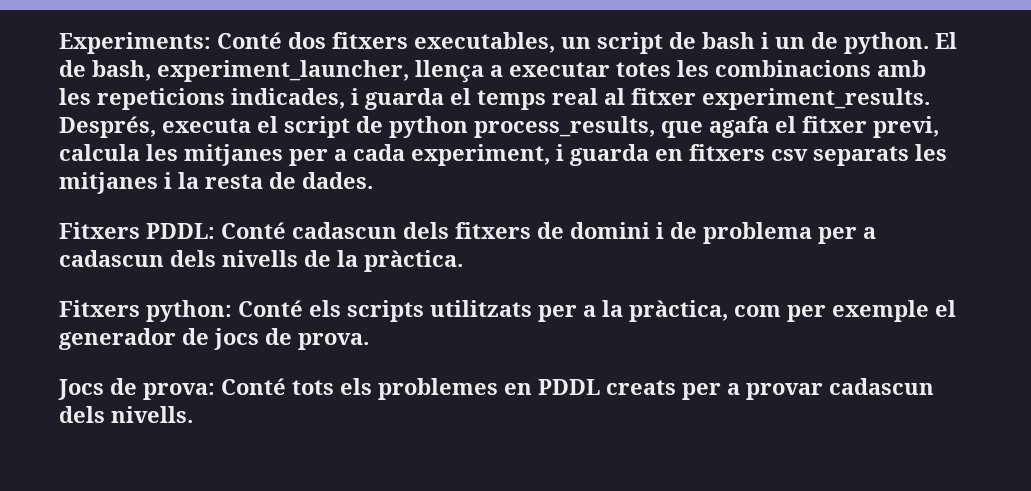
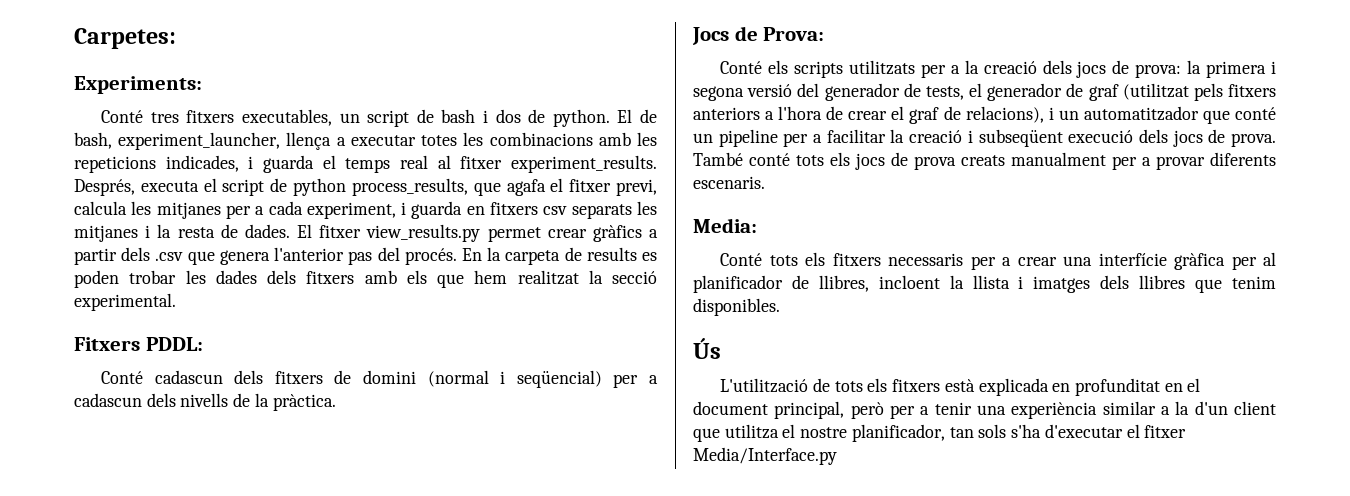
(59, 43) none -> [74,28,176,49] Carpetes: //
[217,32,326,49] Conté dos -> [101,110,179,123] // Conté tres
[775,37,805,49] un -> [495,109,521,123] dos
(373, 180) none -> [296,224,658,242] [74,247,657,265] [74,270,657,288] [74,293,176,311] El fitxer view_results.py permet crear gràfics a partir dels .csv que genera l'anterior pas del procés. En la carpeta de results es poden trobar les dades dels fitxers amb els que hem realitzat la secció experimental.
(215, 231) none -> (203, 344) //
[656,222,812,244] i de problema -> [427,370,602,388] (normal i seqüencial)
[59,300,232,322] Fitxers python: -> [692,26,825,45] Jocs de Prova: //
[629,300,956,322] [59,328,369,350] [58,378,934,400] [59,406,193,423] pràctica, com per exemple el generador de jocs de prova. // Jocs de prova: Conté tots els problemes en PDDL creats per a provar cadascun dels nivells. -> [983,60,1276,78] [693,83,1276,101] [693,106,1277,124] [693,129,1276,147] [693,152,1276,170] [693,176,765,189] [693,218,757,233] [720,252,1276,270] [693,275,1276,293] [693,298,780,316] [693,338,721,359] [720,378,1201,396] [693,401,1276,419] [693,424,1187,442] [693,447,837,465] creació dels jocs de prova: la primera i segona versió del generador de tests, el generador de graf (utilitzat pels fitxers anteriors a l'hora de crear el graf de relacions), i un automatitzador que conté un pipeline per a facilitar la creació i subseqüent execució dels jocs de prova. També conté tots els jocs de prova creats manualment per a provar diferents escenaris. // Media: // Conté tots els fitxers necessaris per a crear una interfície gràfica per al planificador de llibres, incloent la llista i imatges dels llibres que tenim disponibles. // Ús // L'utilització de tots els fitxers està explicada en profunditat en el document principal, però per a tenir una experiència similar a la d'un client que utilitza el nostre planificador, tan sols s'ha d'executar el fitxer Media/Interface.py

